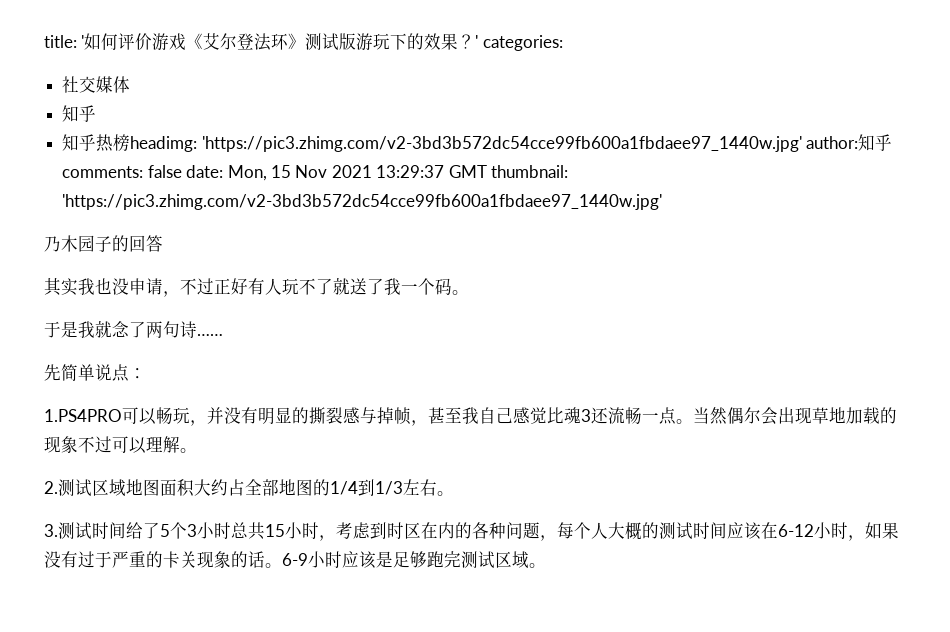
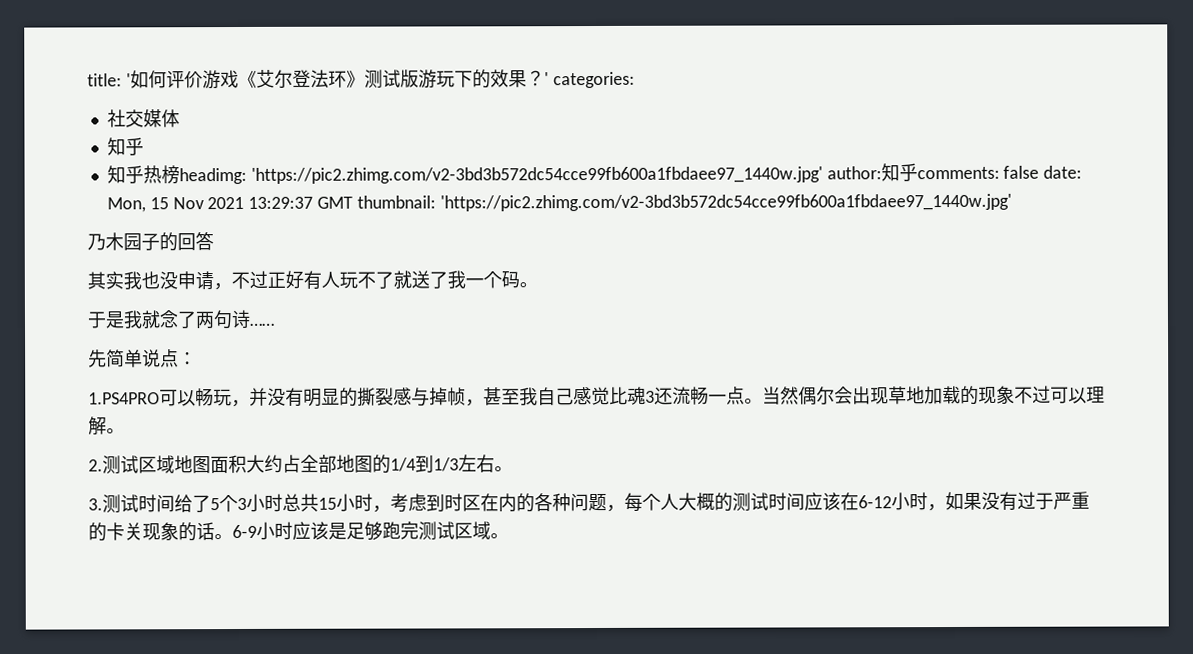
[201,136,802,152] 'https://pic3.zhimg.com/v2-3bd3b572dc54cce99fb600a1fbdaee97_1440w.jpg' -> [250,166,823,184] 'https://pic2.zhimg.com/v2-3bd3b572dc54cce99fb600a1fbdaee97_1440w.jpg'
[62,194,663,210] 'https://pic3.zhimg.com/v2-3bd3b572dc54cce99fb600a1fbdaee97_1440w.jpg' -> [439,193,1012,212] 'https://pic2.zhimg.com/v2-3bd3b572dc54cce99fb600a1fbdaee97_1440w.jpg'

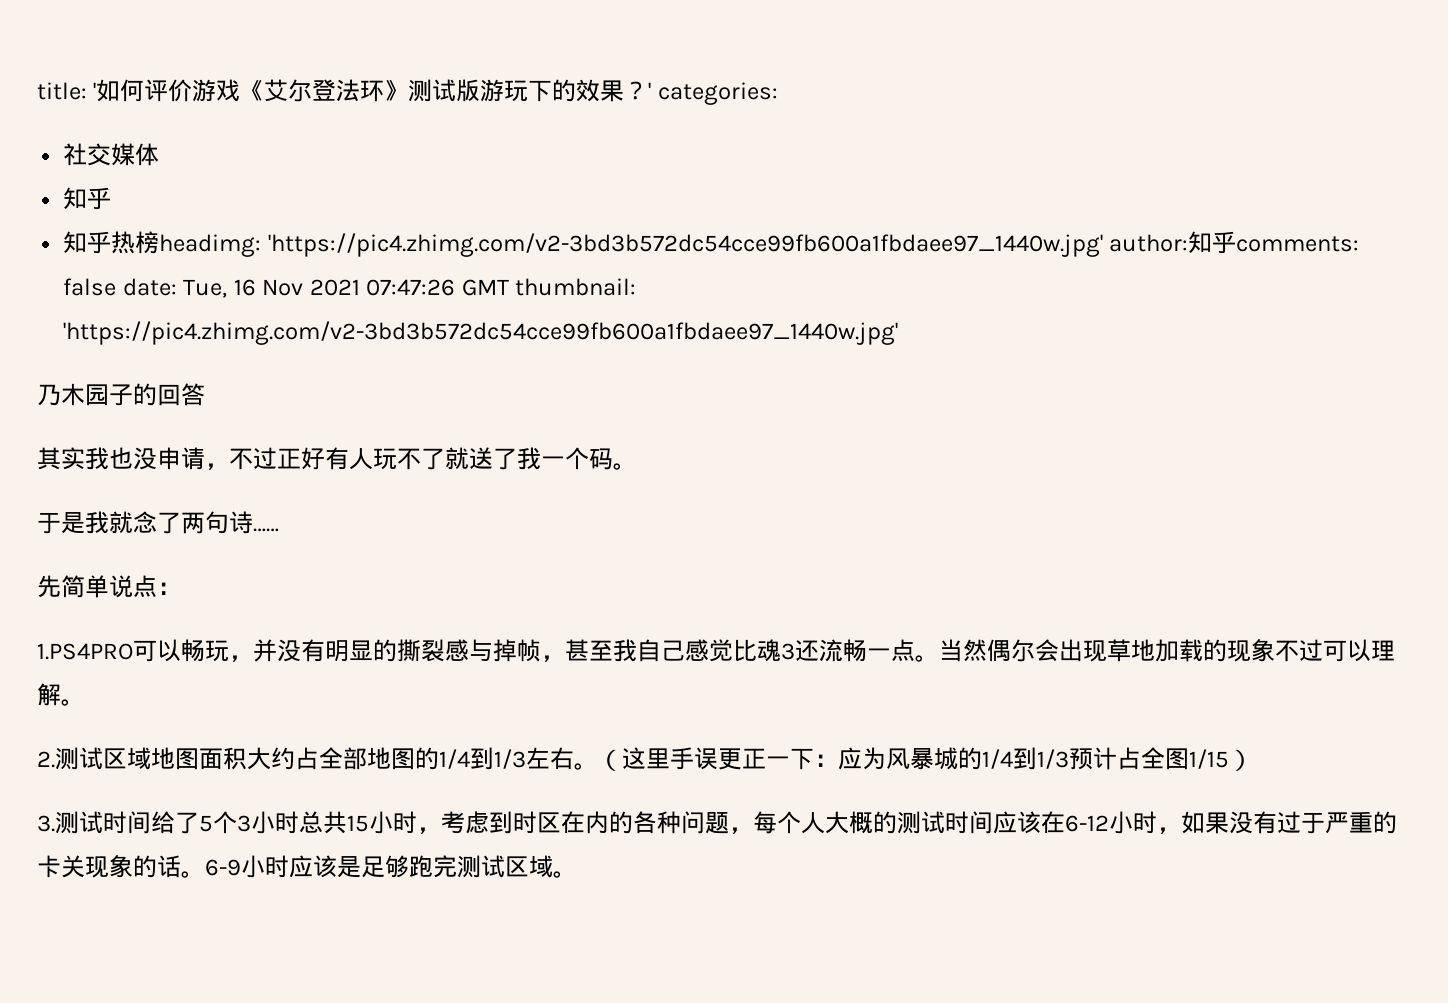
[250,166,823,184] 'https://pic2.zhimg.com/v2-3bd3b572dc54cce99fb600a1fbdaee97_1440w.jpg' -> [267,233,1103,257] 'https://pic4.zhimg.com/v2-3bd3b572dc54cce99fb600a1fbdaee97_1440w.jpg'
[106,197,169,213] Mon, 15 -> [183,279,256,298] Tue, 16
[248,196,314,209] 13:29:37 -> [366,279,456,296] 07:47:26
[439,193,1012,212] 'https://pic2.zhimg.com/v2-3bd3b572dc54cce99fb600a1fbdaee97_1440w.jpg' -> [63,321,899,345] 'https://pic4.zhimg.com/v2-3bd3b572dc54cce99fb600a1fbdaee97_1440w.jpg'
(513, 469) none -> [598,747,1253,771] （这里手误更正一下：应为风暴城的1/4到1/3预计占全图1/15）

